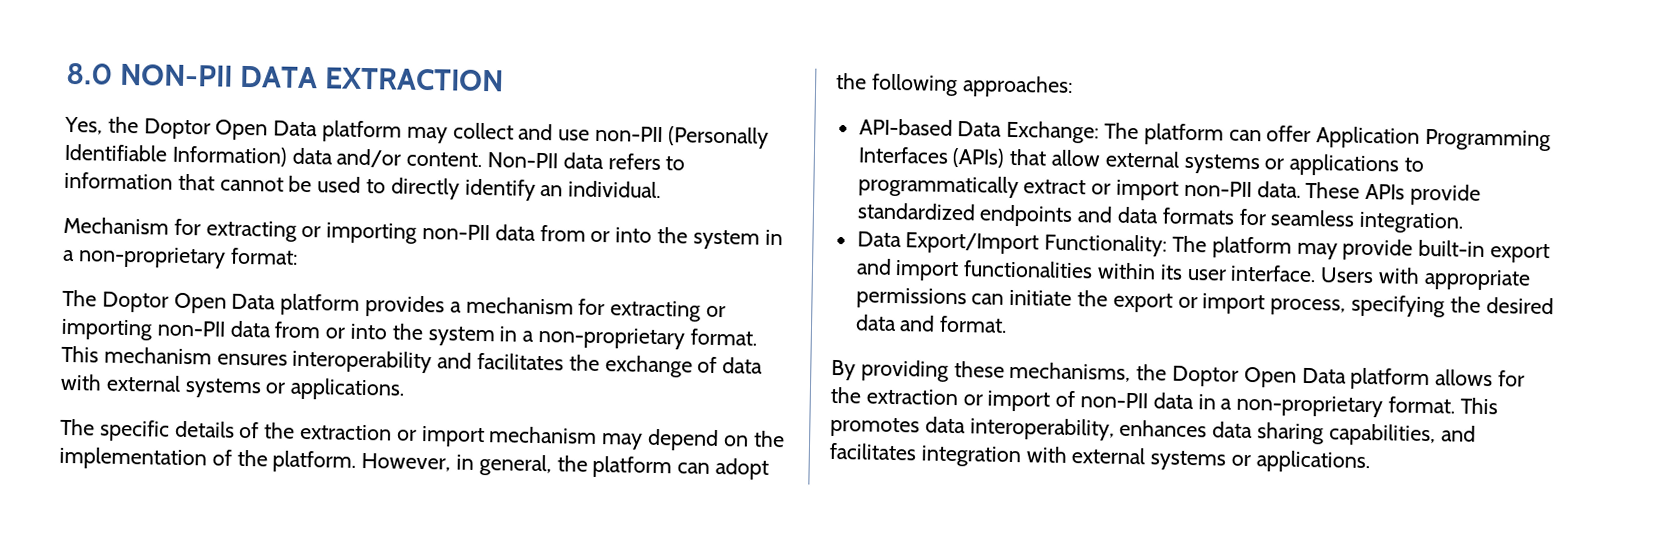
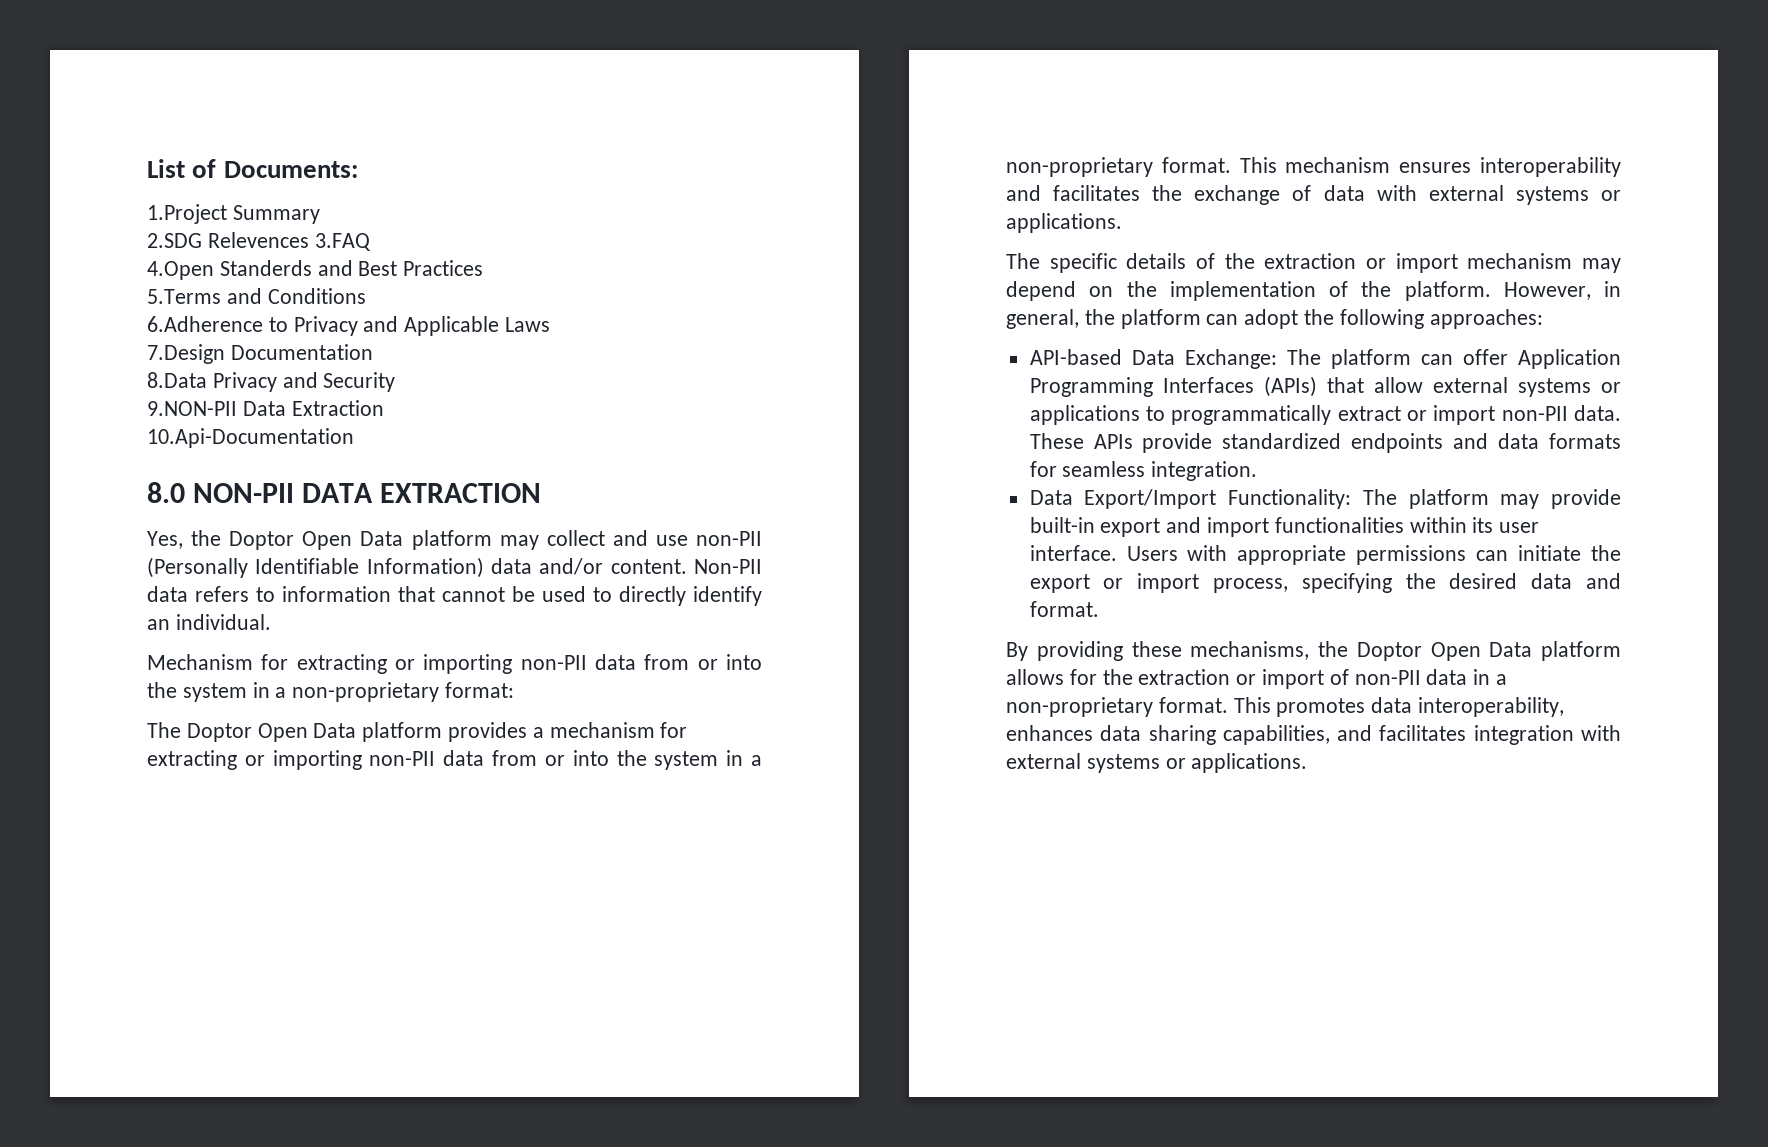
(66, 73) none -> [147,159,358,178] [147,204,320,224] [147,232,371,251] [147,260,484,280] [147,288,366,304] [147,316,551,336] [147,344,373,364] [147,372,396,392] [147,400,384,416] [147,428,354,448] List of Documents: // 1.Project Summary // 2.SDG Relevences 3.FAQ // 4.Open Standerds and Best Practices // 5.Terms and Conditions // 6.Adherence to Privacy and Applicable Laws // 7.Design Documentation // 8.Data Privacy and Security // 9.NON-PII Data Extraction // 10.Api-Documentation //

